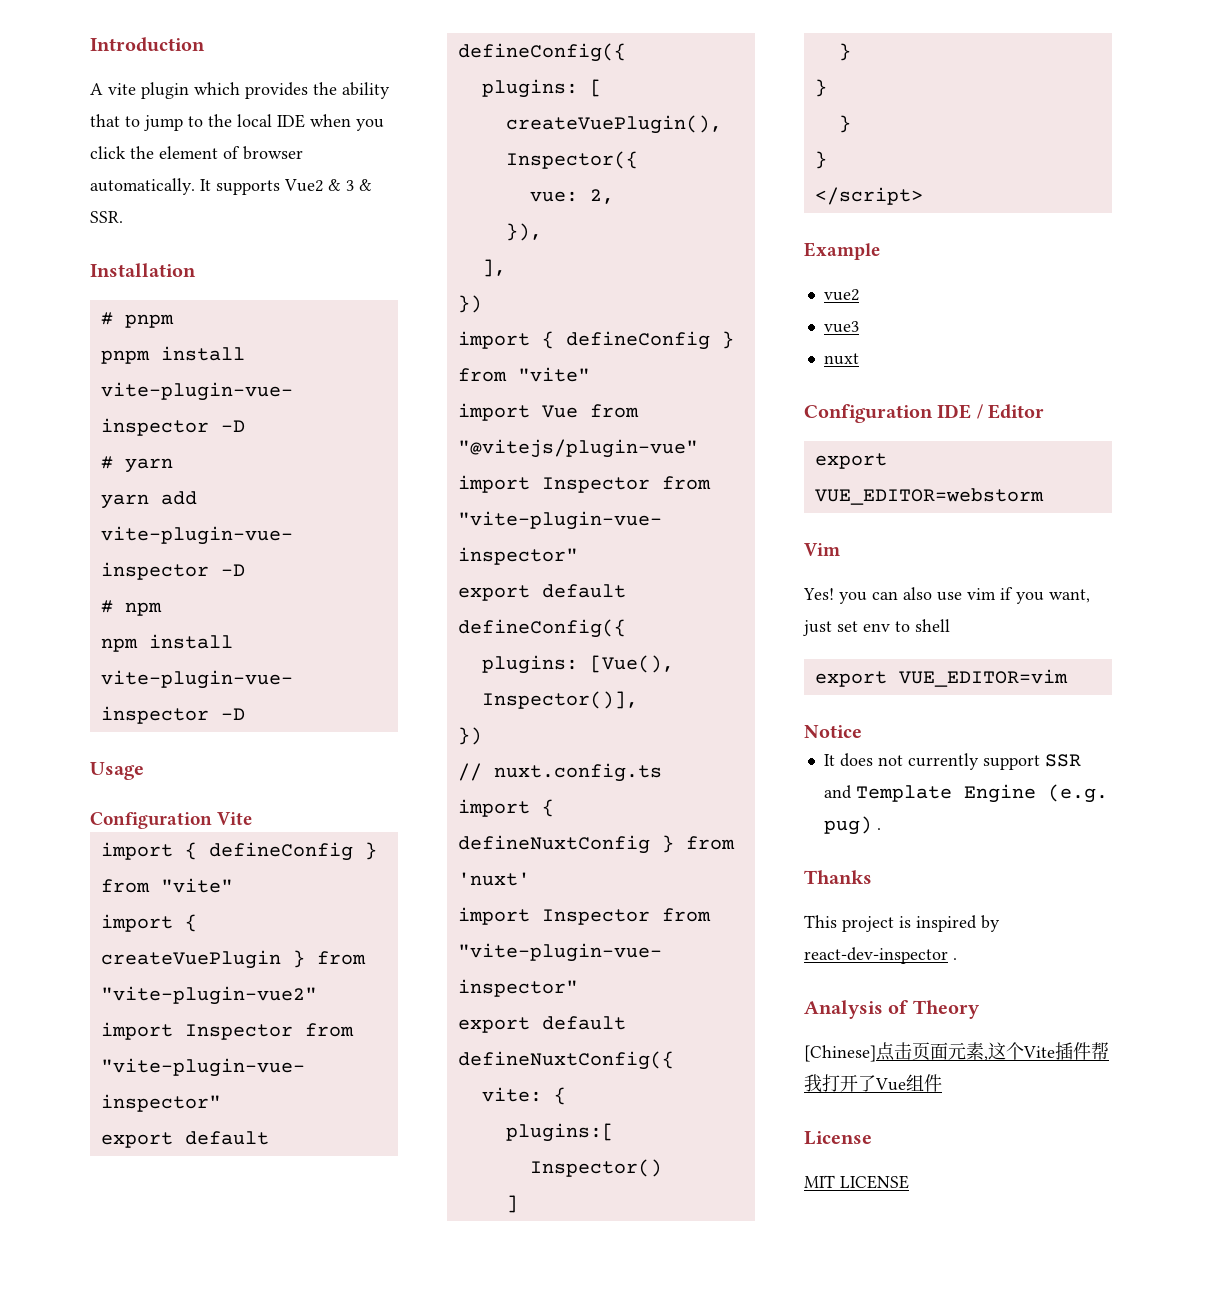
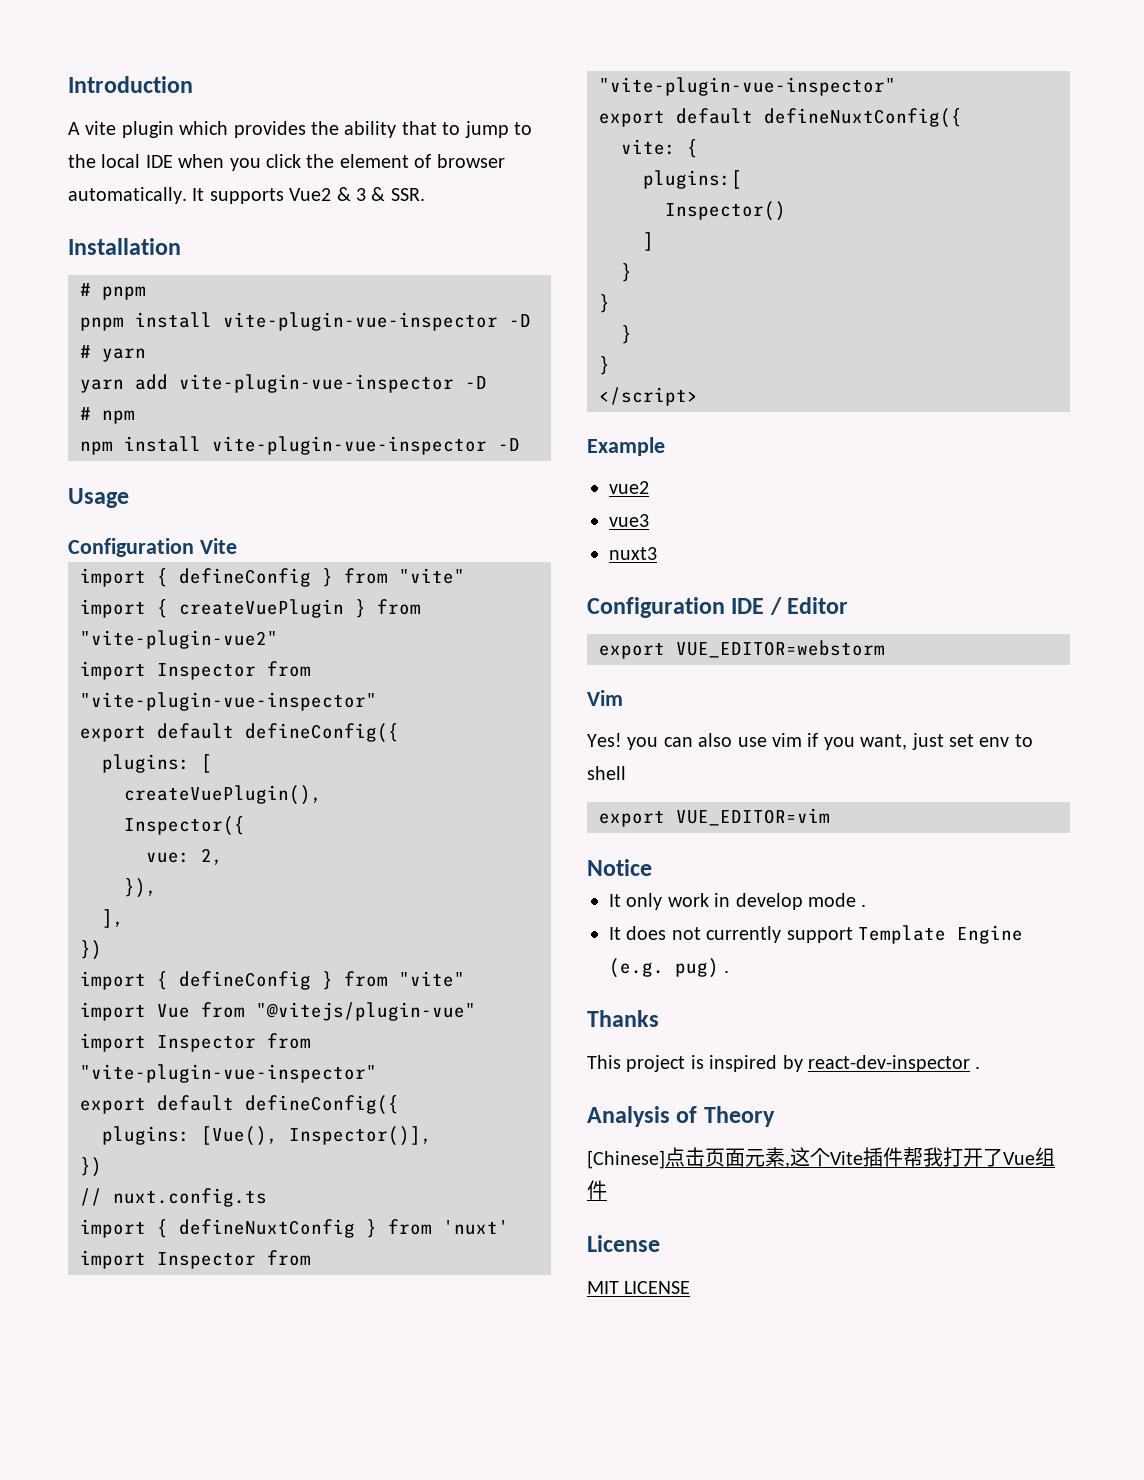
[823,353,859,365] nuxt -> [609,547,657,560] nuxt3
(862, 731) none -> [609,893,867,910] // It only work in develop mode .
[1044,754,1081,767] [823,785,852,799] SSR and -> (853, 935) none

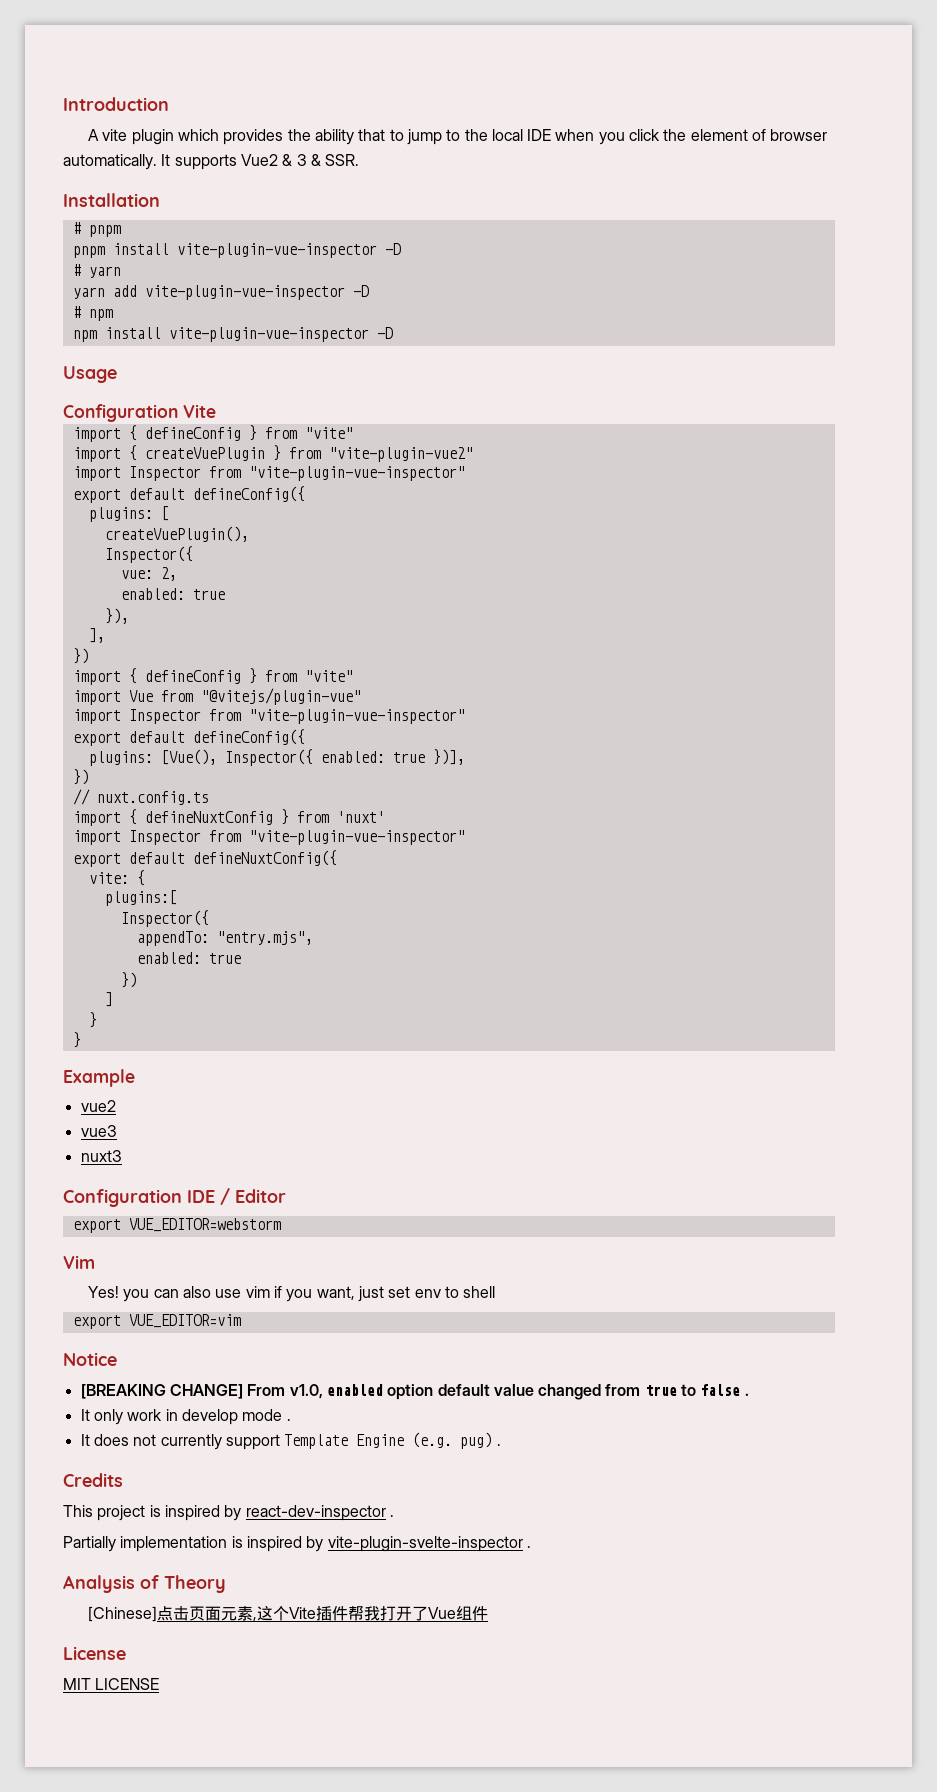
(223, 856) none -> [120,588,225,600] // enabled: true
[289,1126,432,1146] Inspector()], -> [224,749,465,766] Inspector({ enabled: true })],
[665,201,786,221] Inspector() -> [120,910,209,927] [136,931,313,946] [136,952,241,964] [120,972,137,988] Inspector({ // appendTo: "entry.mjs", // enabled: true // })
[621,325,632,344] [599,356,610,375] [599,387,698,406] // } // } // </script> -> (81, 1040) none
(652, 867) none -> [80,1384,749,1400] // [BREAKING CHANGE] From v1.0, enabled option default value changed from true to false .
[587,1010,659,1027] Thanks -> [63,1473,123,1487] Credits
(981, 1067) none -> [63,1536,531,1552] // Partially implementation is inspired by vite-plugin-svelte-inspector .

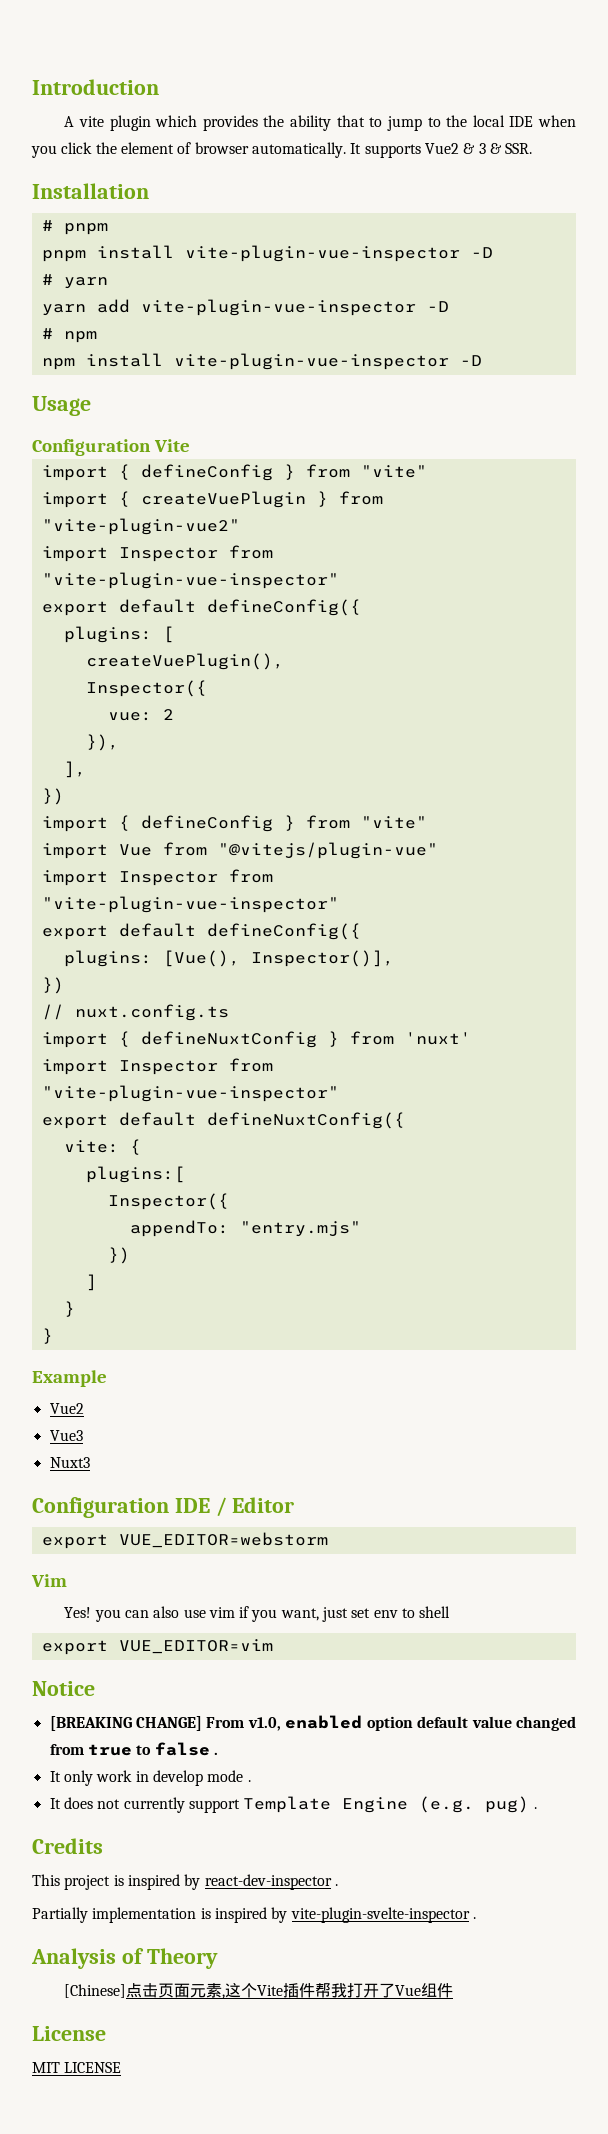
[160,567,177,581] [120,588,225,600] 2, // enabled: true -> [162,709,174,720] 2
[224,749,465,766] Inspector({ enabled: true })], -> [250,950,394,967] Inspector()],
[216,931,313,945] [136,952,241,964] "entry.mjs", // enabled: true -> [239,1221,361,1237] "entry.mjs"
[80,1100,116,1112] [80,1125,117,1137] [80,1150,122,1162] vue2 // vue3 // nuxt3 -> [49,1403,84,1414] [49,1430,83,1441] [49,1457,90,1468] Vue2 // Vue3 // Nuxt3

